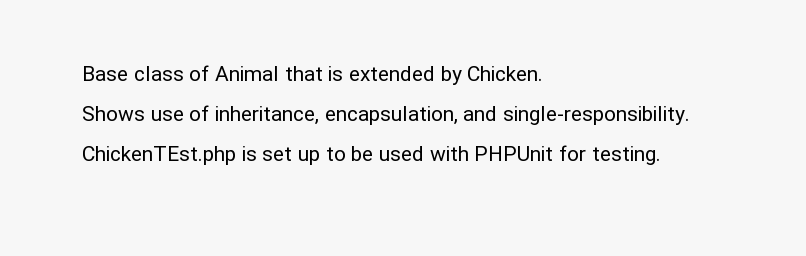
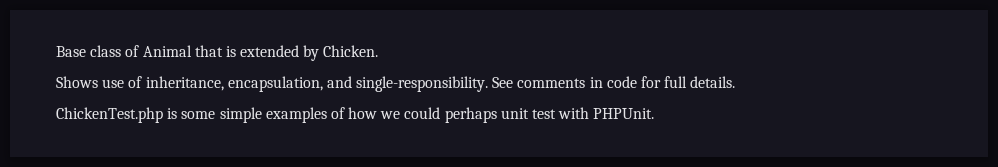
[82,145,661,165] // ChickenTEst.php is set up to be used with PHPUnit for testing. -> [492,76,736,88] [56,107,655,123] See comments in code for full details. // ChickenTest.php is some simple examples of how we could perhaps unit test with PHPUnit.

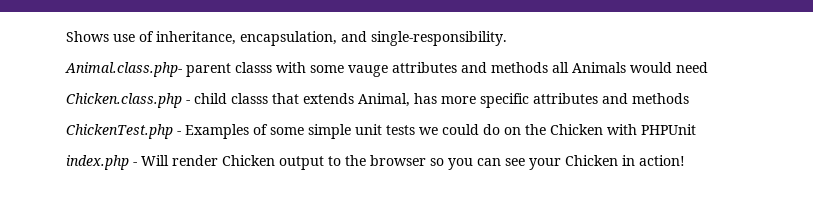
[56,45,379,61] Base class of Animal that is extended by Chicken. // -> (66, 36) none
[492,76,736,88] [56,107,655,123] See comments in code for full details. // ChickenTest.php is some simple examples of how we could perhaps unit test with PHPUnit. -> [65,62,708,77] [66,93,689,108] [66,124,696,139] [66,155,685,170] // Animal.class.php- parent classs with some vauge attributes and methods all Animals would need // Chicken.class.php - child classs that extends Animal, has more specific attributes and methods // ChickenTest.php - Examples of some simple unit tests we could do on the Chicken with PHPUnit // index.php - Will render Chicken output to the browser so you can see your Chicken in action!

